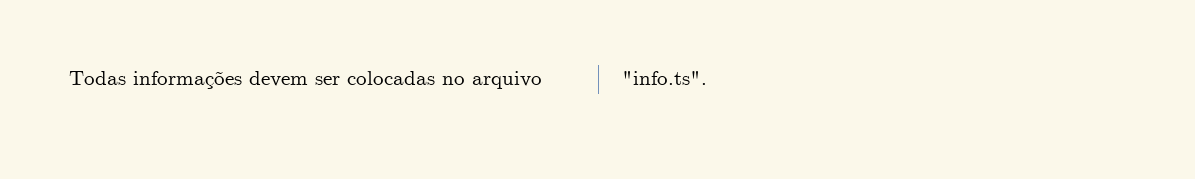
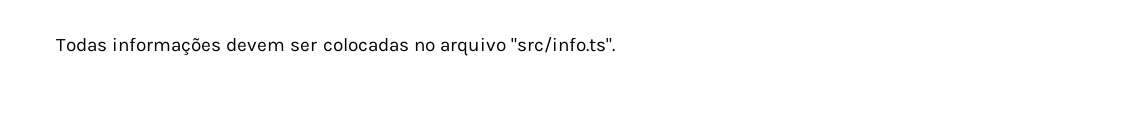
[622,71,707,85] "info.ts". -> [510,37,615,53] "src/info.ts".

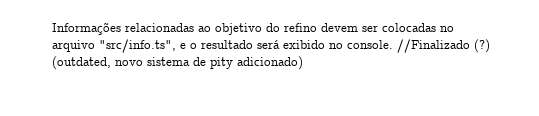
[56,37,222,56] Todas informações -> [52,22,317,35] Informações relacionadas ao objetivo do refino
[510,37,615,53] "src/info.ts". -> [99,39,490,53] [52,56,303,70] "src/info.ts", e o resultado será exibido no console. //Finalizado (?) (outdated, novo sistema de pity adicionado)

